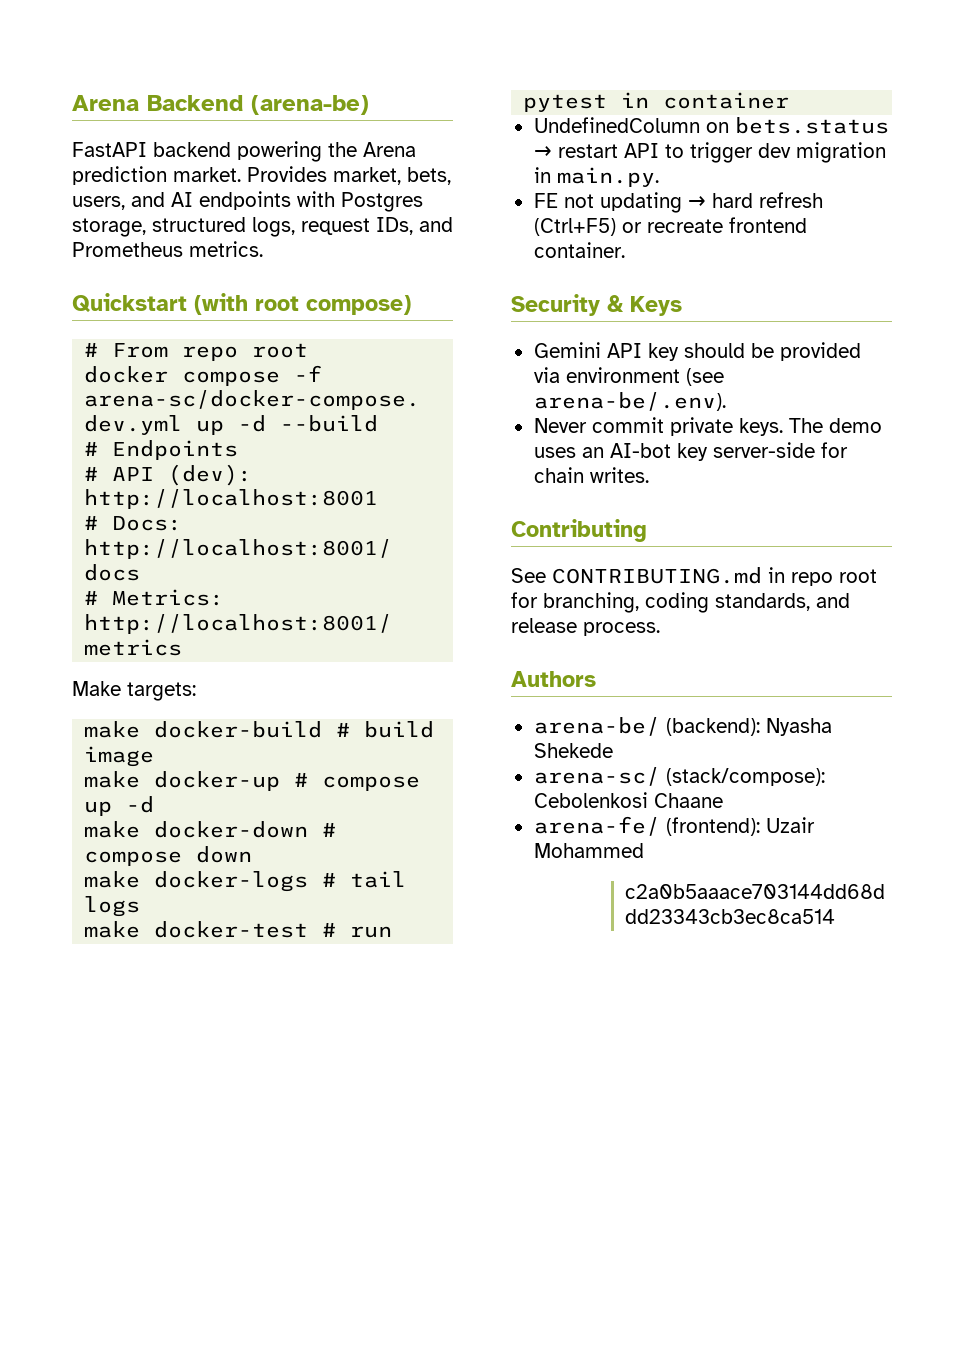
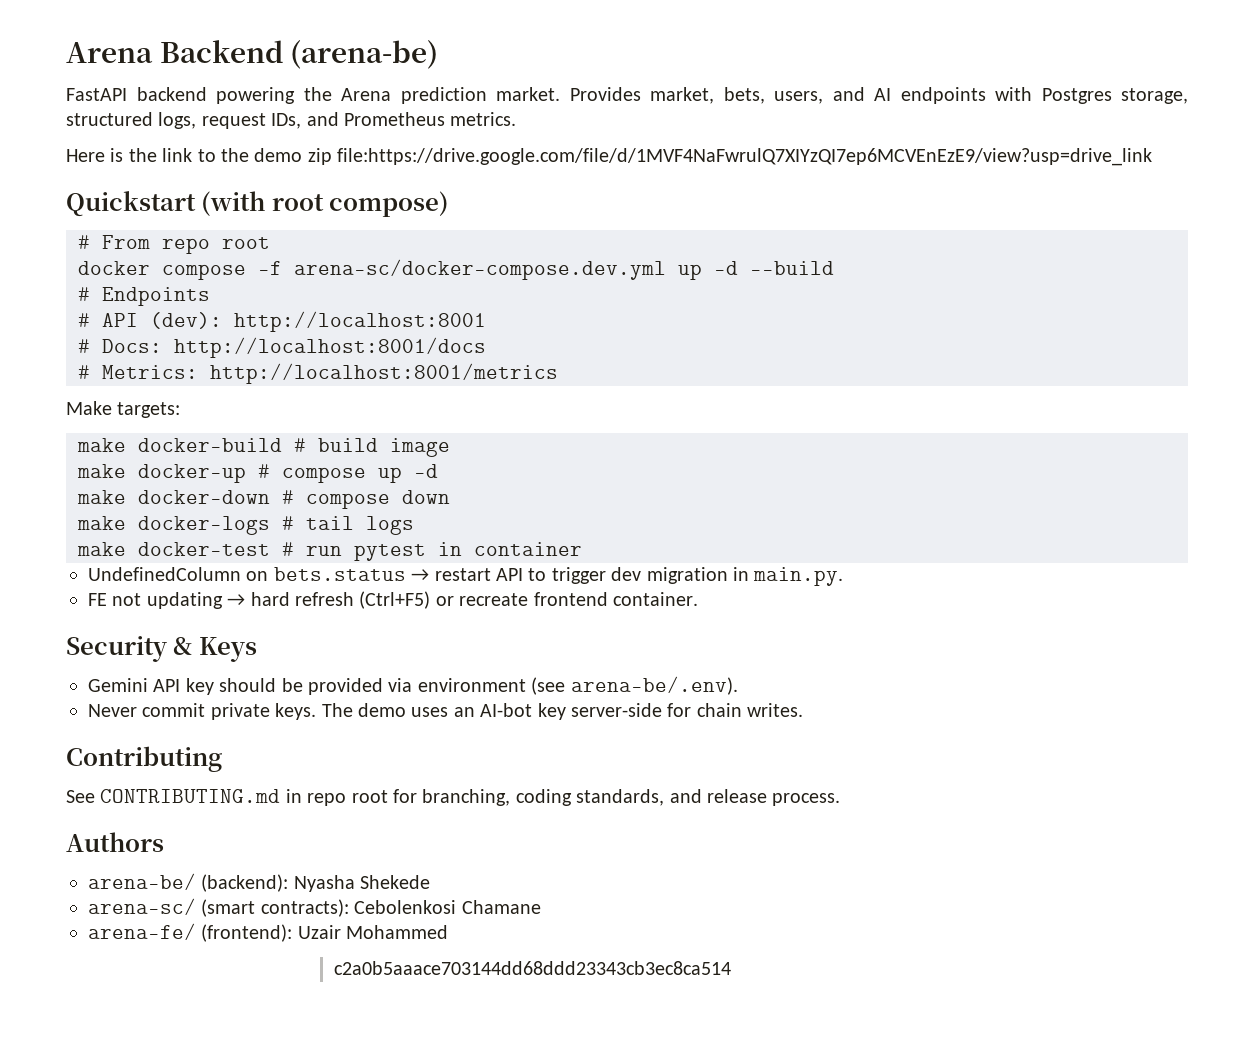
(263, 249) none -> [66,148,1153,166] // Here is the link to the demo zip file:https://drive.google.com/file/d/1MVF4NaFwrulQ7XIYzQI7ep6MCVEnEzE9/view?usp=drive_link
[665,768,825,786] [533,792,723,808] (stack/compose): Cebolenkosi Chaane -> [201,899,541,917] (smart contracts): Cebolenkosi Chamane

